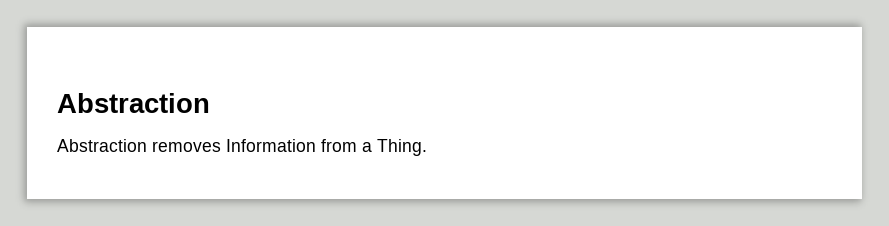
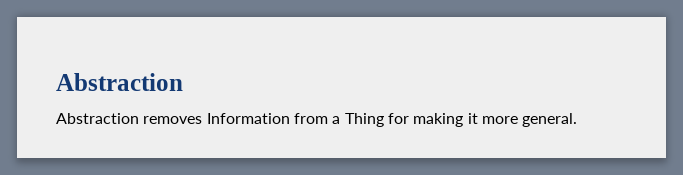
[377,139,427,156] Thing. -> [344,113,578,127] Thing for making it more general.

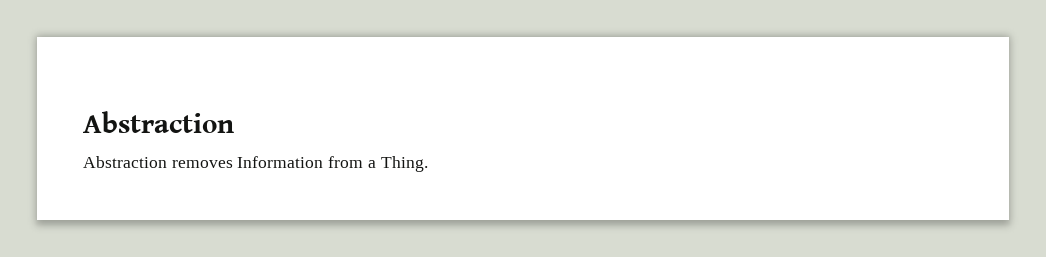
[344,113,578,127] Thing for making it more general. -> [380,156,428,172] Thing.

